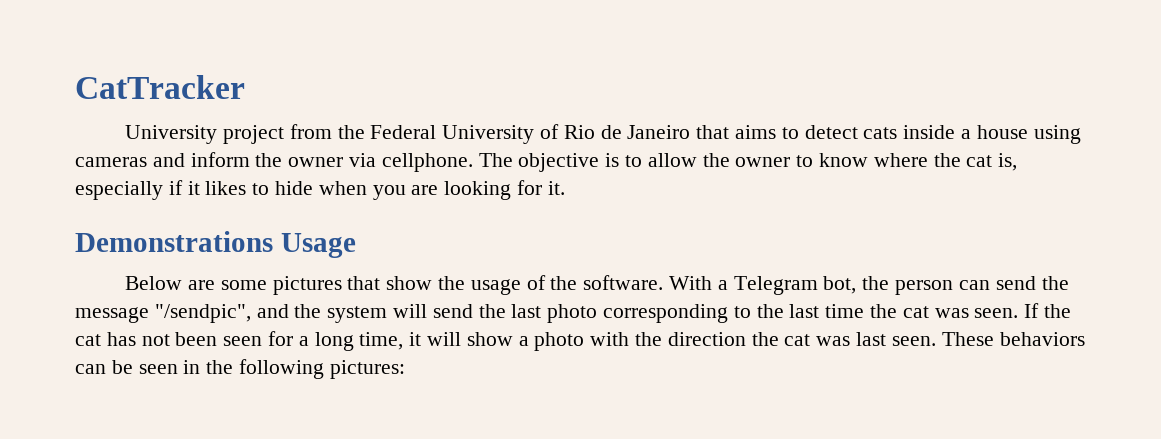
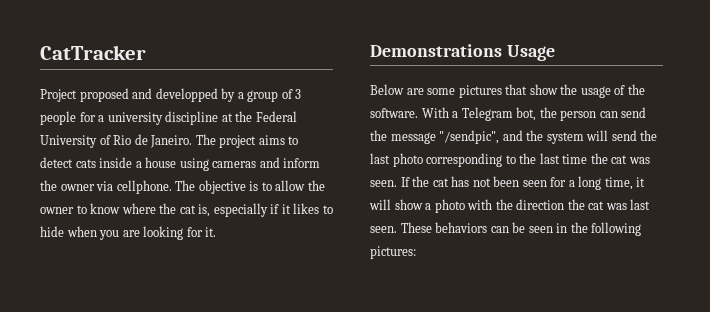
[125,124,332,144] University project from -> [40,88,302,102] [40,111,233,125] Project proposed and developped by a group of 3 people for a university discipline at
[627,125,730,139] Janeiro that -> [150,134,257,148] Janeiro. The project

